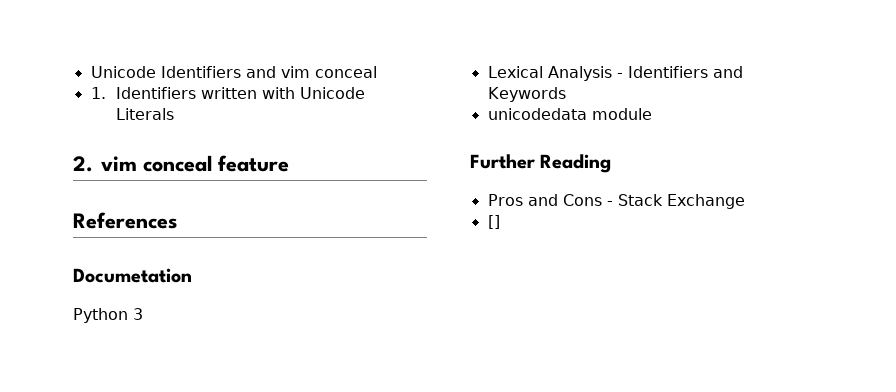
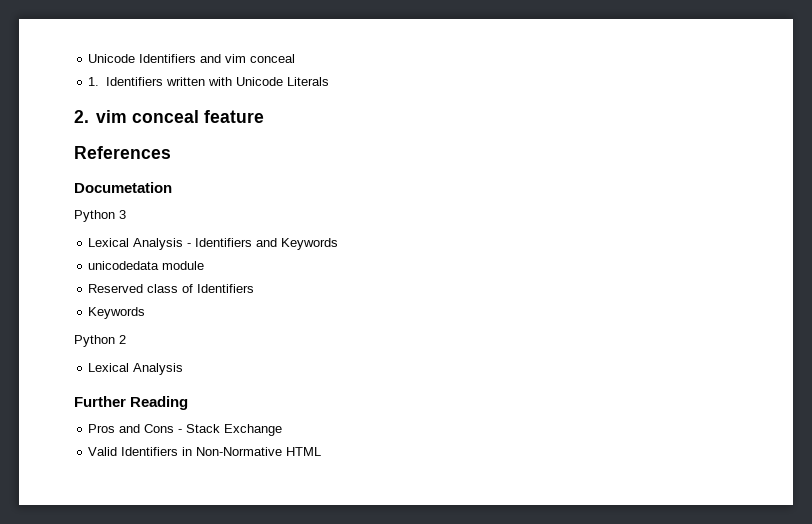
(652, 114) none -> [88,284,255,293] [88,307,146,319] [74,335,126,347] [88,363,184,375] // Reserved class of Identifiers // Keywords // Python 2 // Lexical Analysis
[487,215,500,229] [] -> [88,447,322,456] Valid Identifiers in Non-Normative HTML

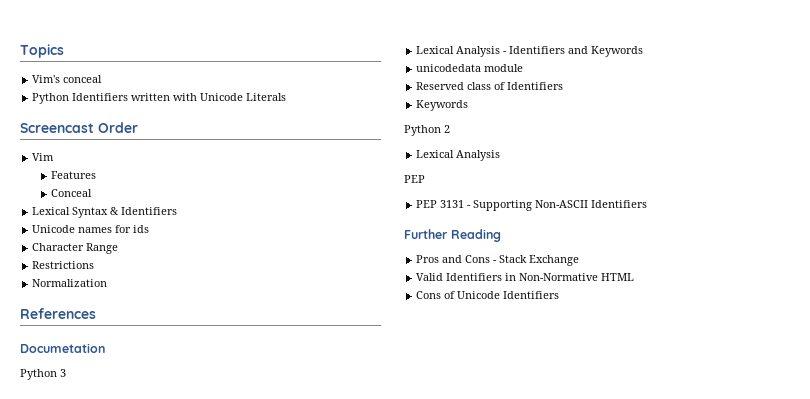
[88,54,247,63] Unicode Identifiers and vim -> [20,44,64,58] [32,75,61,83] Topics // Vim's
[88,77,100,86] 1. -> [32,93,70,104] Python
[74,110,264,123] 2. vim conceal feature -> [20,122,138,133] [32,153,55,161] [50,171,96,179] [50,189,92,197] [32,207,178,218] [32,225,150,233] [32,243,119,254] [32,261,95,269] [32,279,108,287] Screencast Order // Vim // Features // Conceal // Lexical Syntax & Identifiers // Unicode names for ids // Character Range // Restrictions // Normalization
(184, 369) none -> [404,175,425,183] [416,200,648,211] // PEP // PEP 3131 - Supporting Non-ASCII Identifiers
(322, 451) none -> [416,291,560,299] // Cons of Unicode Identifiers

